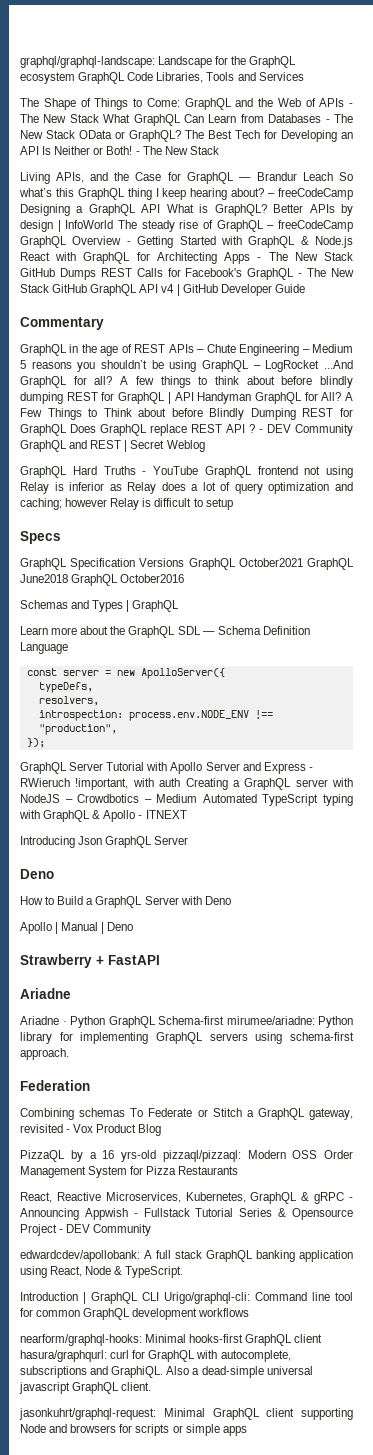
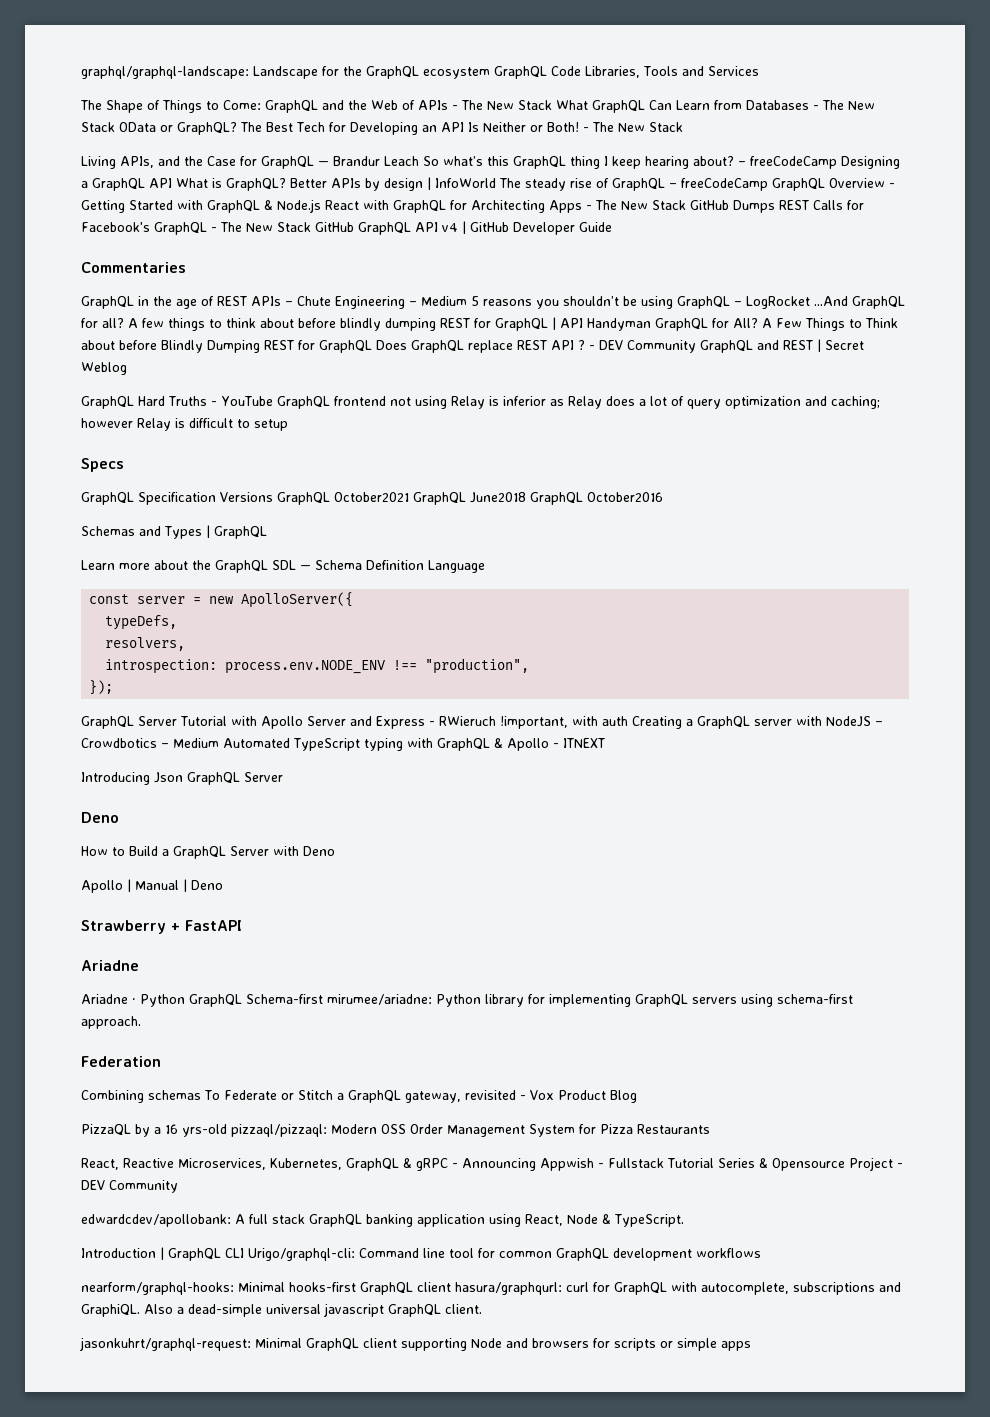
[20,317,104,330] Commentary -> [81,262,186,273] Commentaries

